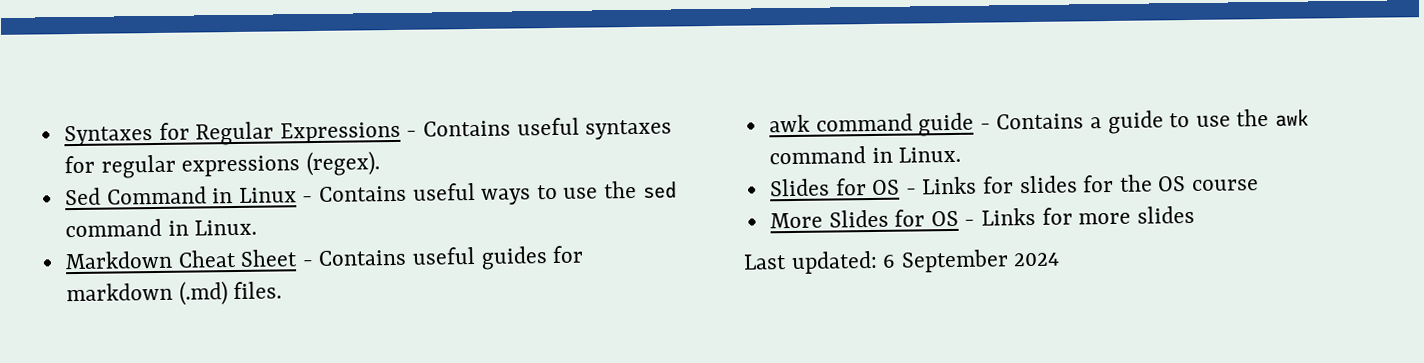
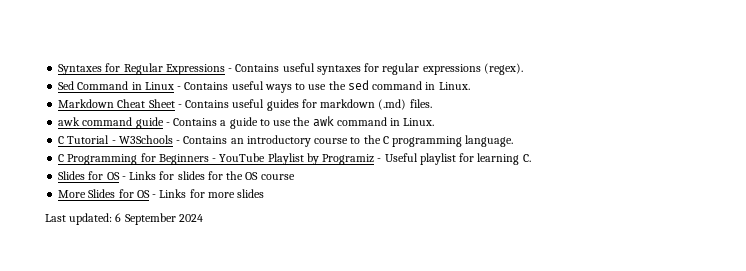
(962, 154) none -> [58,135,514,147] [58,153,531,165] // C Tutorial - W3Schools - Contains an introductory course to the C programming language. // C Programming for Beginners - YouTube Playlist by Programiz - Useful playlist for learning C.

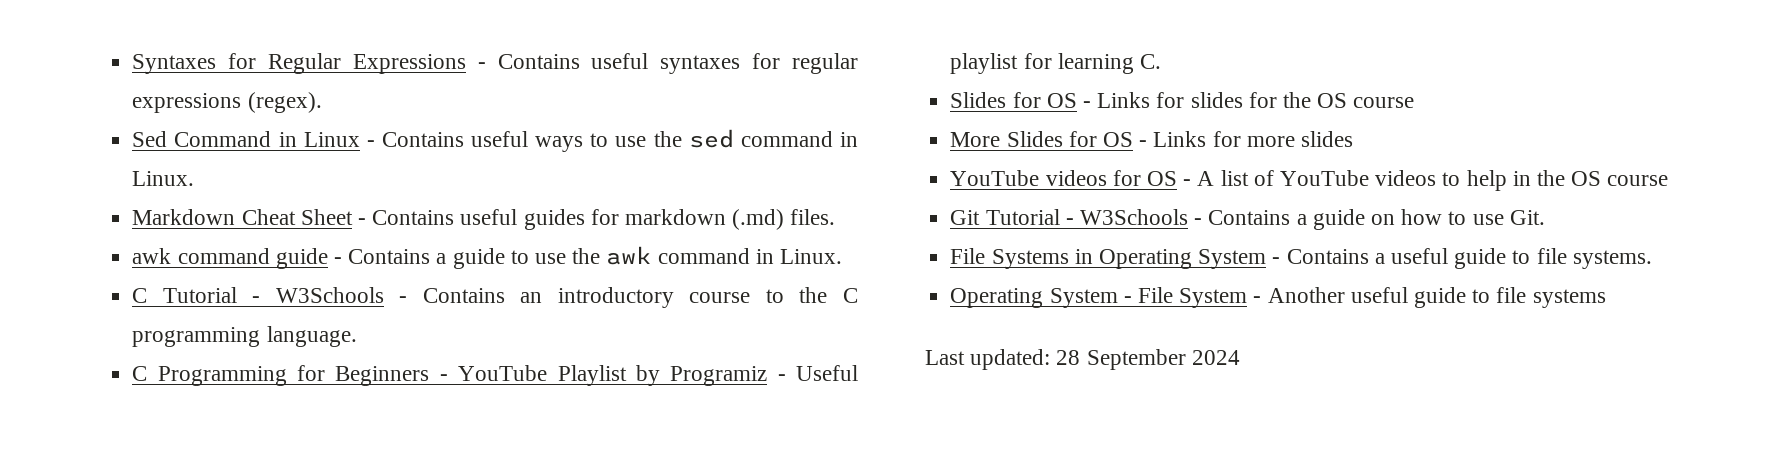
(265, 193) none -> [950,170,1669,191] [950,209,1545,230] [950,248,1652,269] [950,287,1606,308] // YouTube videos for OS - A list of YouTube videos to help in the OS course // Git Tutorial - W3Schools - Contains a guide on how to use Git. // File Systems in Operating System - Contains a useful guide to file systems. // Operating System - File System - Another useful guide to file systems
[115,213,122,222] 6 -> [1056,350,1081,365] 28

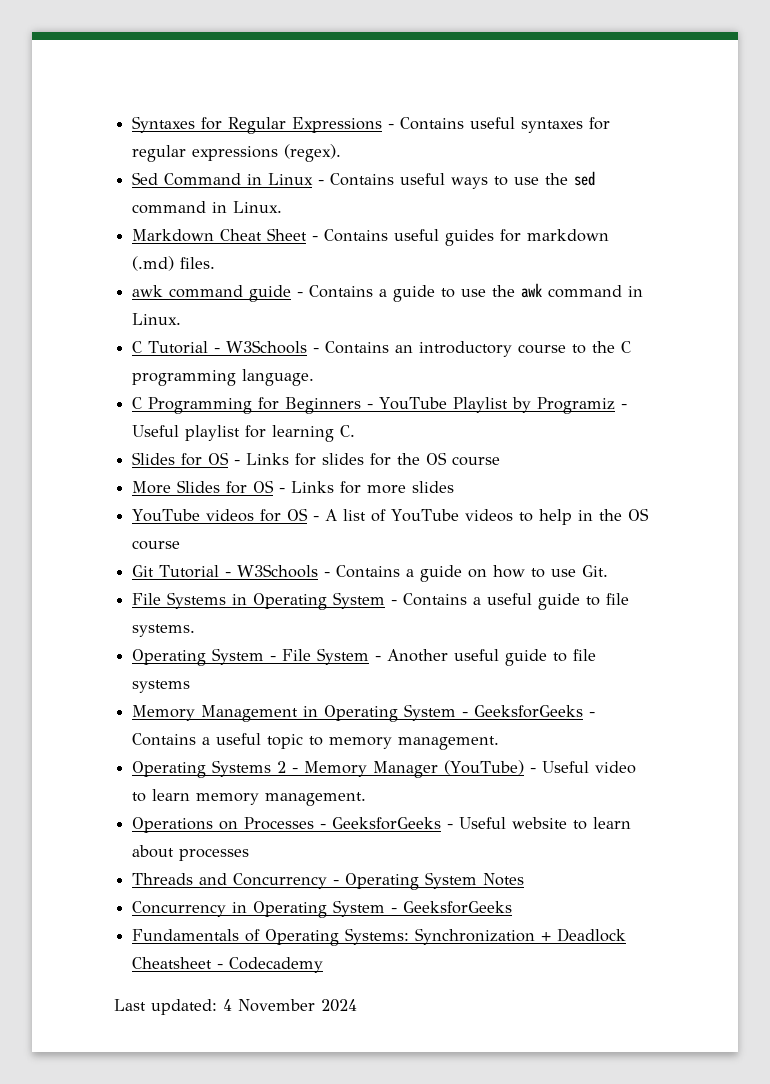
(1606, 298) none -> [132,704,596,722] [132,733,500,750] [132,760,637,778] [132,789,367,806] [132,817,632,833] [132,845,250,861] [132,872,525,890] [132,900,513,918] [132,928,627,946] [132,957,324,973] // Memory Management in Operating System - GeeksforGeeks - Contains a useful topic to memory management. // Operating Systems 2 - Memory Manager (YouTube) - Useful video to learn memory management. // Operations on Processes - GeeksforGeeks - Useful website to learn about processes // Threads and Concurrency - Operating System Notes // Concurrency in Operating System - GeeksforGeeks // Fundamentals of Operating Systems: Synchronization + Deadlock Cheatsheet - Codecademy
[1056,349,1186,370] 28 September -> [223,999,315,1012] 4 November

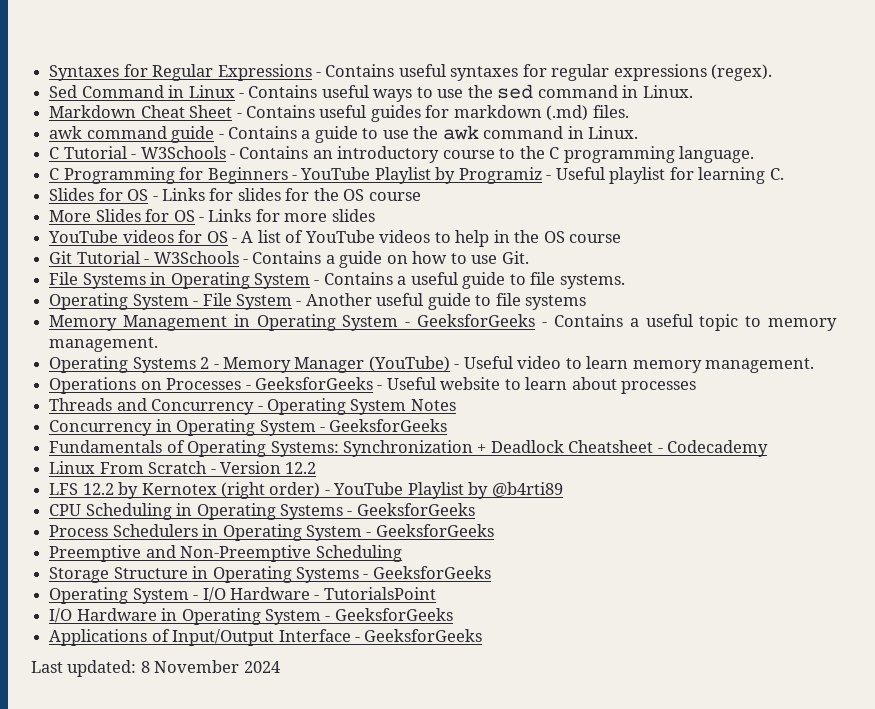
(324, 965) none -> [49,461,317,474] [49,482,563,499] [49,503,475,520] [49,524,494,541] [49,545,402,562] [49,566,491,583] [49,587,436,604] [49,608,453,625] [49,629,483,646] // Linux From Scratch - Version 12.2 // LFS 12.2 by Kernotex (right order) - YouTube Playlist by @b4rti89 // CPU Scheduling in Operating Systems - GeeksforGeeks // Process Schedulers in Operating System - GeeksforGeeks // Preemptive and Non-Preemptive Scheduling // Storage Structure in Operating Systems - GeeksforGeeks // Operating System - I/O Hardware - TutorialsPoint // I/O Hardware in Operating System - GeeksforGeeks // Applications of Input/Output Interface - GeeksforGeeks
[223,999,232,1011] 4 -> [140,661,150,673] 8

